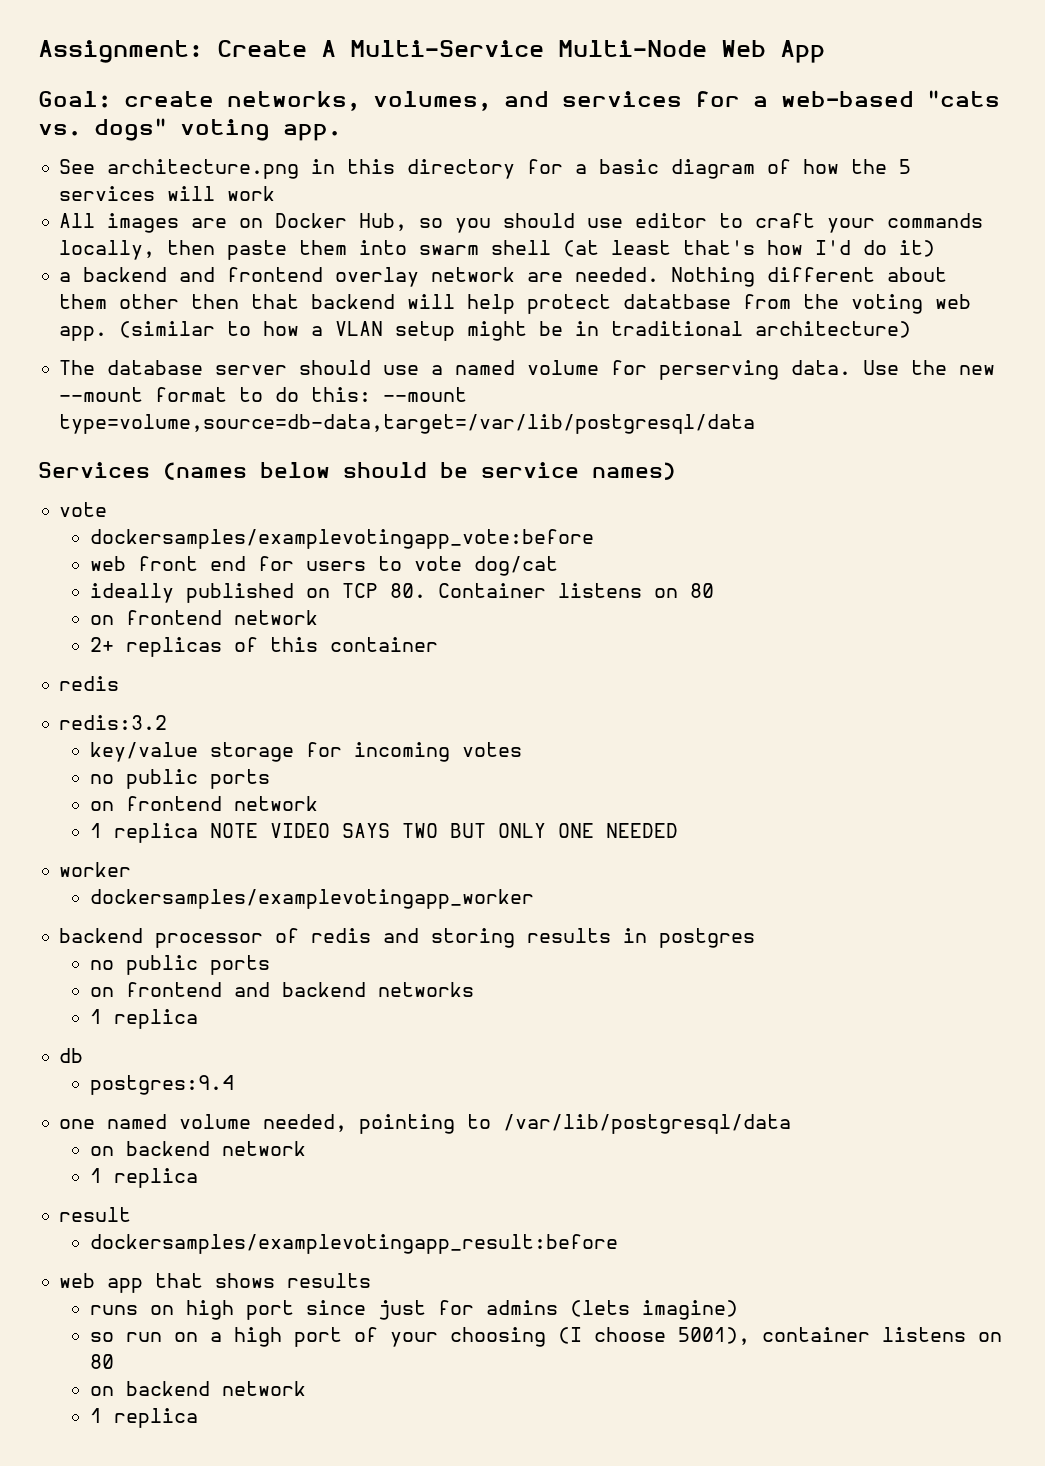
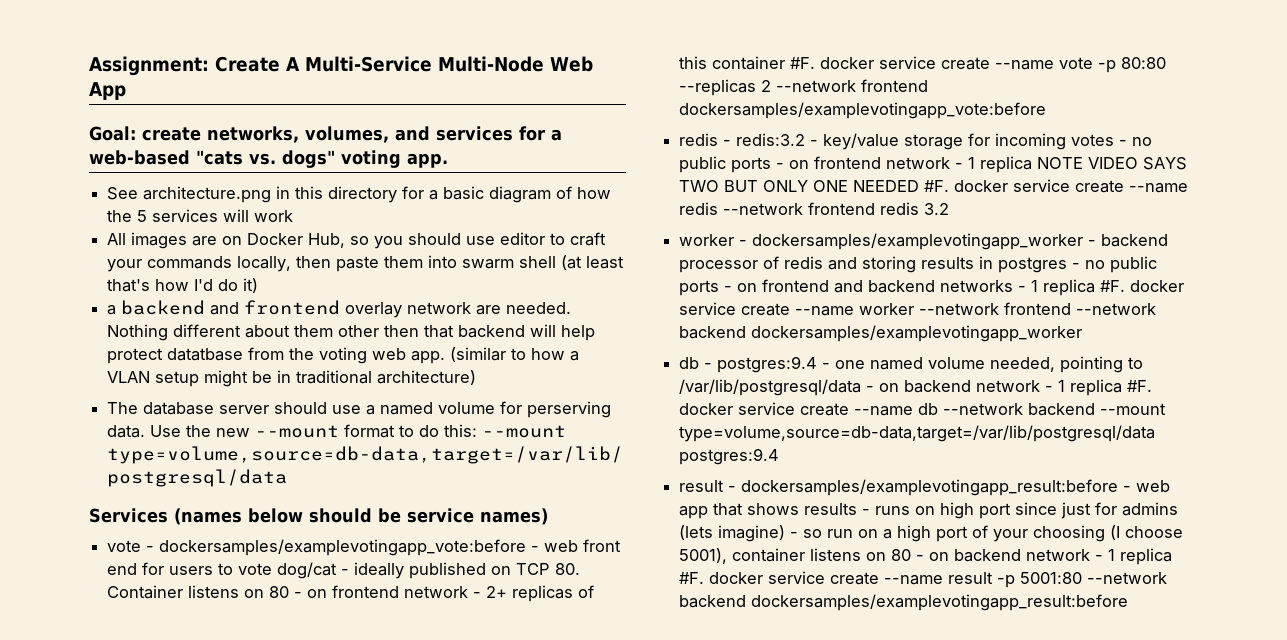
[90,529,595,549] // dockersamples/examplevotingapp_vote:before // -> [146,539,540,556] - dockersamples/examplevotingapp_vote:before -
(559, 566) // -> [341,569,350,575] -
[90,610,319,625] // on frontend network // -> [294,585,482,598] - on frontend network -
[59,676,120,691] // redis // -> [790,56,1167,73] [679,79,929,96] [679,102,1047,119] [679,133,732,146] #F. docker service create --name vote -p 80:80 --replicas 2 --network frontend dockersamples/examplevotingapp_vote:before // redis -
(168, 722) // -> [810,140,819,146] -
[90,769,271,789] [90,796,319,811] // no public ports // on frontend network // -> [1119,137,1153,146] [679,156,964,173] - no public ports - on frontend network -
[59,862,132,877] [90,889,535,909] // worker // dockersamples/examplevotingapp_worker // -> [924,179,1189,193] [679,202,950,215] [679,233,1097,250] #F. docker service create --name redis --network frontend redis 3.2 // worker - dockersamples/examplevotingapp_worker -
[90,955,271,975] // no public ports // -> [1072,256,1158,273] [679,280,733,296] - no public ports -
[90,1009,199,1029] [59,1048,84,1063] [90,1075,235,1095] // 1 replica // db // postgres:9.4 // -> [1018,279,1185,296] [679,302,1157,316] [679,325,1083,342] [679,356,831,373] - 1 replica #F. docker service create --name worker --network frontend --network backend dockersamples/examplevotingapp_worker // db - postgres:9.4 -
[90,1141,307,1156] [90,1168,199,1188] [59,1207,132,1222] [90,1234,619,1254] // on backend network // 1 replica // result // dockersamples/examplevotingapp_result:before // -> [866,379,1153,396] [679,402,1167,416] [679,425,1156,442] [679,448,780,465] [679,479,1132,496] - on backend network - 1 replica #F. docker service create --name db --network backend --mount type=volume,source=db-data,target=/var/lib/postgresql/data postgres:9.4 // result - dockersamples/examplevotingapp_result:before -
(372, 1280) // -> [862,509,871,515] -
(739, 1310) // -> [790,532,799,538] -
[90,1381,307,1396] [90,1408,199,1428] // on backend network // 1 replica -> [916,548,1173,565] [679,571,1168,588] [679,594,1129,611] - on backend network - 1 replica #F. docker service create --name result -p 5001:80 --network backend dockersamples/examplevotingapp_result:before

